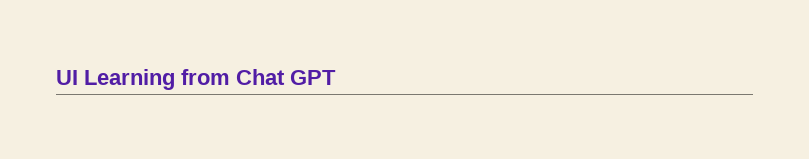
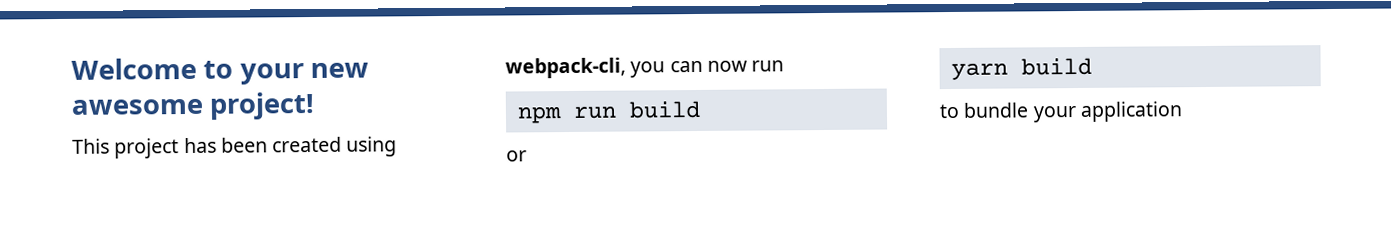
[56,69,336,90] UI Learning from Chat GPT -> [71,57,370,85] [71,91,315,120] [72,136,398,159] [505,57,785,79] [516,100,700,124] [506,150,527,162] [950,57,1092,81] [939,101,1183,123] Welcome to your new awesome project! // This project has been created using webpack-cli, you can now run // npm run build // or // yarn build // to bundle your application

